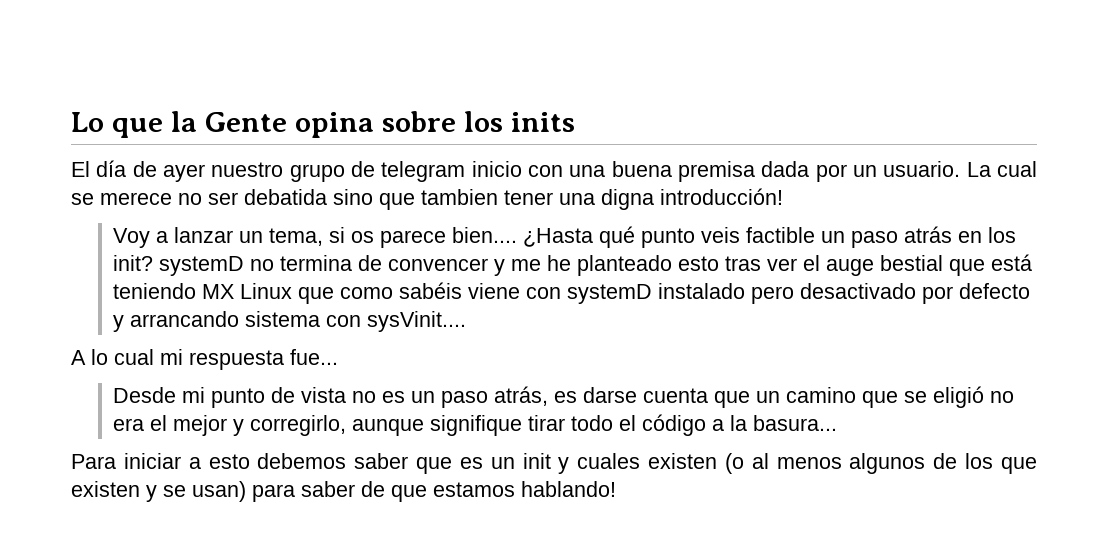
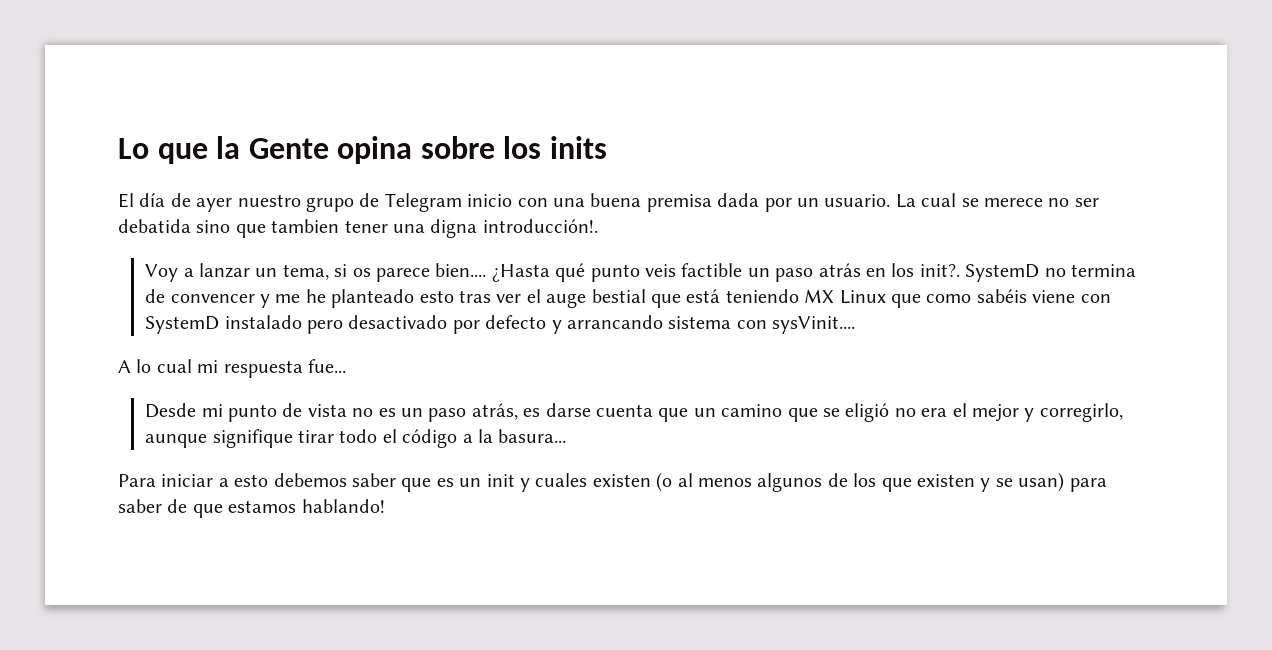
[381,161,466,182] telegram -> [384,193,462,212] Telegram
[660,188,783,205] introducción! -> [482,219,598,233] introducción!.
[113,255,245,276] init? systemD -> [919,264,1040,282] init?. SystemD
[567,284,653,304] systemD -> [145,316,220,334] SystemD

